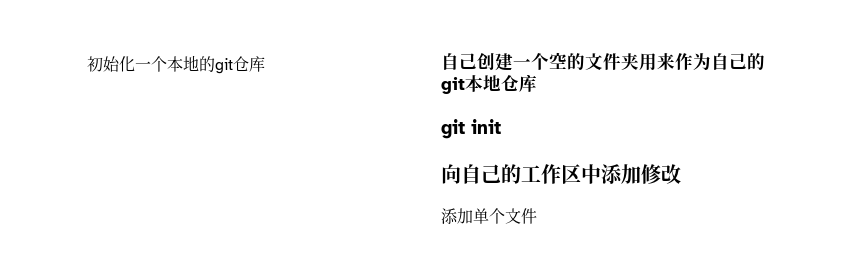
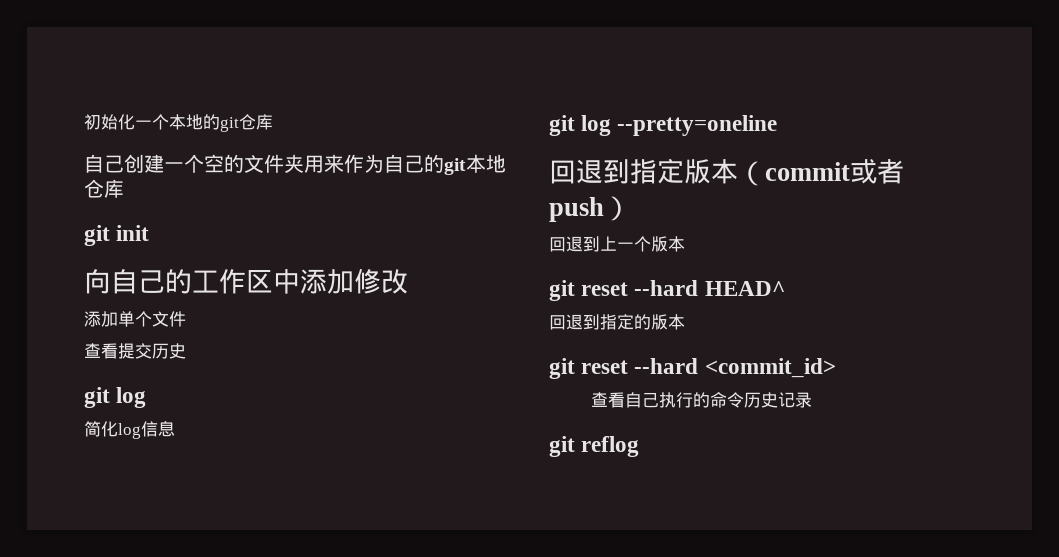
(537, 216) none -> [84,343,186,359] [84,387,147,408] [84,421,175,439] [549,115,778,136] [549,158,904,186] [549,196,631,222] [549,236,685,252] [549,280,785,301] [549,314,685,330] [549,358,836,379] [590,392,812,408] [549,436,640,457] // 查看提交历史 // git log // 简化log信息 // git log --pretty=oneline // 回退到指定版本（commit或者push） // 回退到上一个版本 // git reset --hard HEAD^ // 回退到指定的版本 // git reset --hard <commit_id> // 查看自己执行的命令历史记录 // git reflog

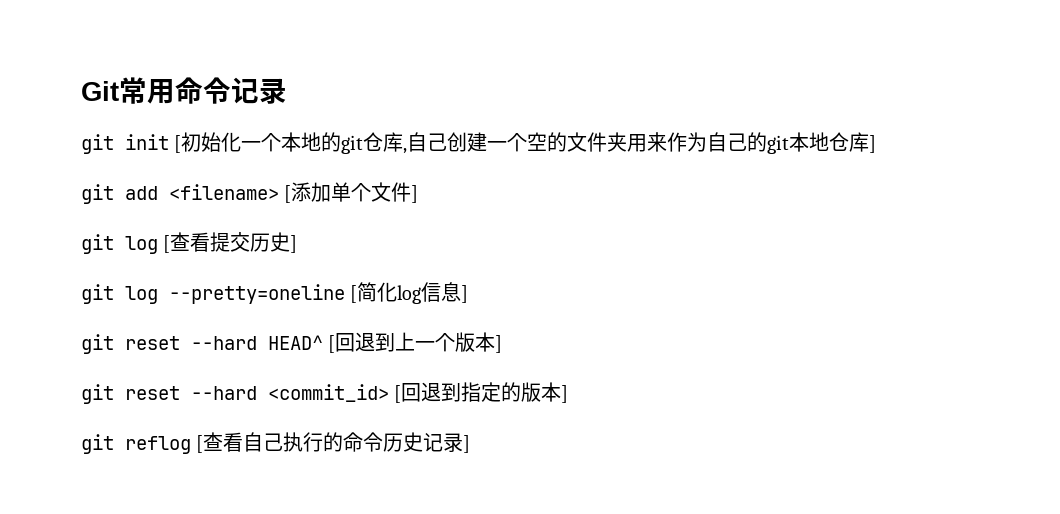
(84, 122) none -> [81,77,287,104] [81,134,182,154] Git常用命令记录 // git init [
(273, 122) // -> [403,148,408,154] ,
[84,225,150,246] [84,268,408,294] // git init // 向自己的工作区中添加修改 // -> [869,135,877,153] [81,184,292,204] ] // git add <filename> [
(186, 319) // -> [411,185,419,203] [81,234,171,254] ] // git log [
[84,387,147,408] // git log // -> [290,235,298,253] [81,284,358,304] ] // git log --pretty=oneline [
[549,115,778,136] [549,158,904,186] [549,196,631,222] // git log --pretty=oneline // 回退到指定版本（commit或者push） // -> [461,285,469,303] [81,334,336,354] ] // git reset --hard HEAD^ [
[549,280,785,301] // git reset --hard HEAD^ // -> [495,335,503,353] [81,384,402,404] ] // git reset --hard <commit_id> [
[549,358,836,379] // git reset --hard <commit_id> // -> [561,385,569,403] [81,434,204,454] ] // git reflog [
[549,436,640,457] // git reflog -> [463,435,471,453] ]

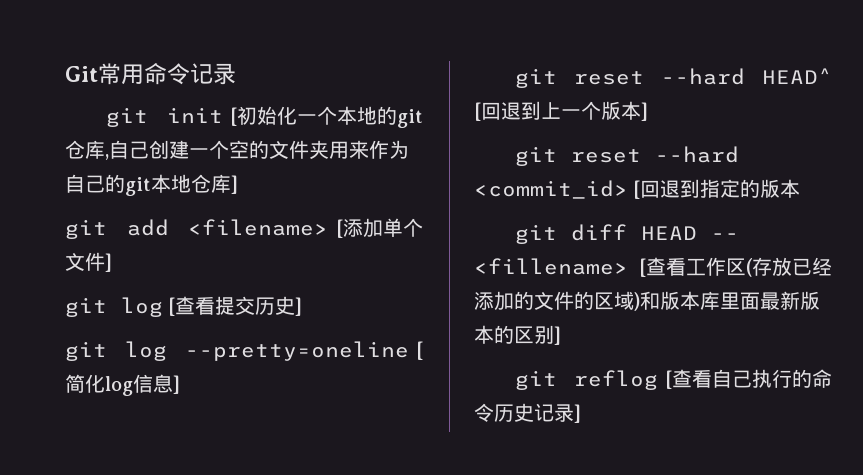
(562, 392) none -> [514,224,739,244] [474,257,832,277] [474,291,820,311] [474,325,554,344] // git diff HEAD -- <fillename> [查看工作区(存放已经添加的文件的区域)和版本库里面最新版本的区别

